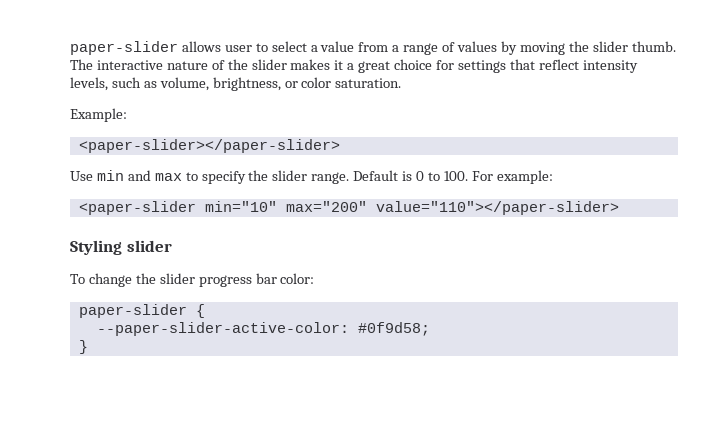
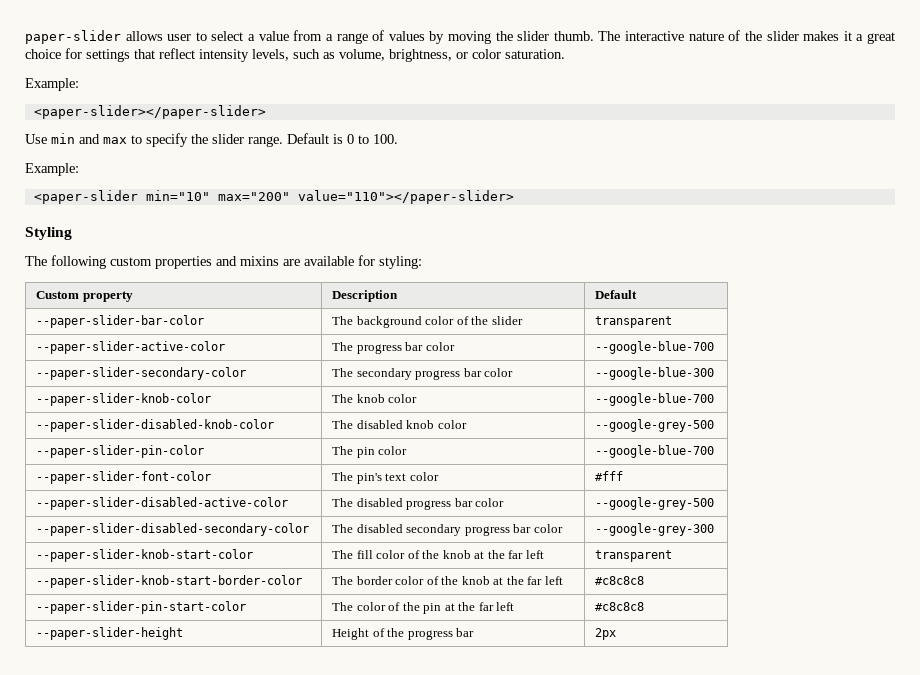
[471,170,553,184] For example: -> [25,163,79,176] // Example:
[126,240,172,252] [70,273,315,287] [78,304,205,318] [96,322,430,336] [78,340,88,354] slider // To change the slider progress bar color: // paper-slider { // --paper-slider-active-color: #0f9d58; // } -> [25,255,422,269] [36,291,133,302] [332,290,399,302] [595,290,638,299] [36,315,205,328] [332,316,523,328] [595,316,673,328] [36,341,226,354] [332,342,455,354] [595,341,715,354] [36,367,247,380] [332,368,514,380] [595,367,715,380] [36,393,212,406] [332,394,418,403] [595,393,715,406] [36,419,275,432] [332,420,467,429] [595,419,715,432] [36,445,205,458] [332,446,408,458] [595,445,715,458] [36,471,212,484] [332,472,439,484] [595,471,624,481] [36,497,289,510] [332,498,505,510] [595,497,715,510] [36,523,310,536] [332,524,563,536] [595,523,715,536] [36,549,254,562] [332,550,544,559] [595,550,673,562] [36,575,303,588] [332,576,563,585] [595,576,645,585] [36,601,247,614] [332,602,515,614] [595,602,645,611] [36,627,184,640] [332,628,475,640] [595,628,617,640] // The following custom properties and mixins are available for styling: // Custom property | Description | Default // --paper-slider-bar-color | The background color of the slider | transparent // --paper-slider-active-color | The progress bar color | --google-blue-700 // --paper-slider-secondary-color | The secondary progress bar color | --google-blue-300 // --paper-slider-knob-color | The knob color | --google-blue-700 // --paper-slider-disabled-knob-color | The disabled knob color | --google-grey-500 // --paper-slider-pin-color | The pin color | --google-blue-700 // --paper-slider-font-color | The pin's text color | #fff // --paper-slider-disabled-active-color | The disabled progress bar color | --google-grey-500 // --paper-slider-disabled-secondary-color | The disabled secondary progress bar color | --google-grey-300 // --paper-slider-knob-start-color | The fill color of the knob at the far left | transparent // --paper-slider-knob-start-border-color | The border color of the knob at the far left | #c8c8c8 // --paper-slider-pin-start-color | The color of the pin at the far left | #c8c8c8 // --paper-slider-height | Height of the progress bar | 2px

